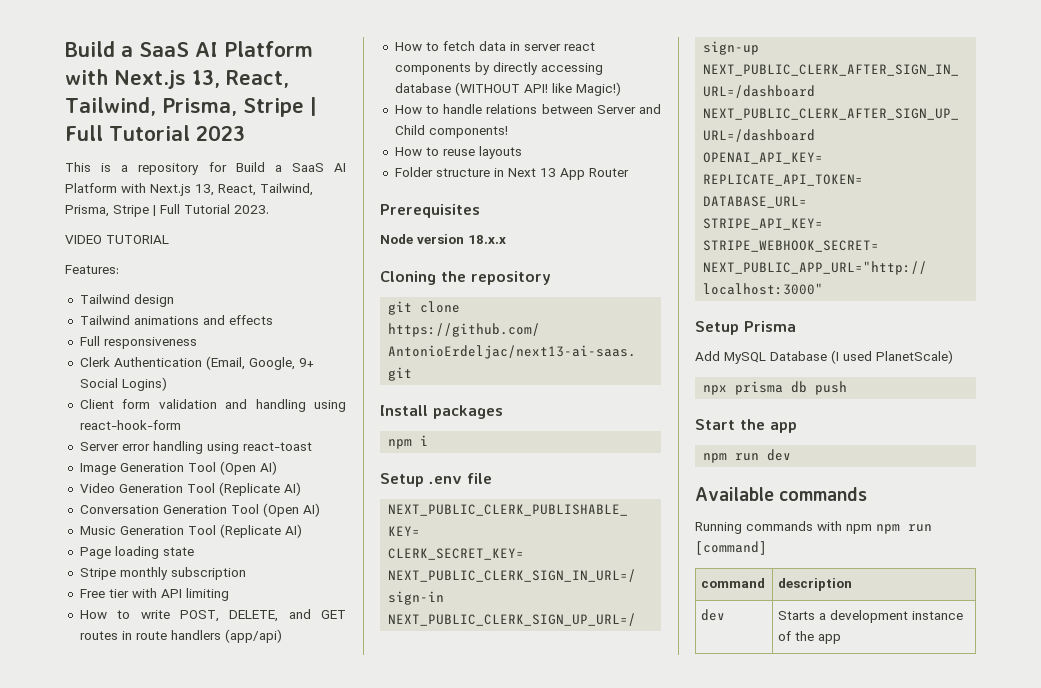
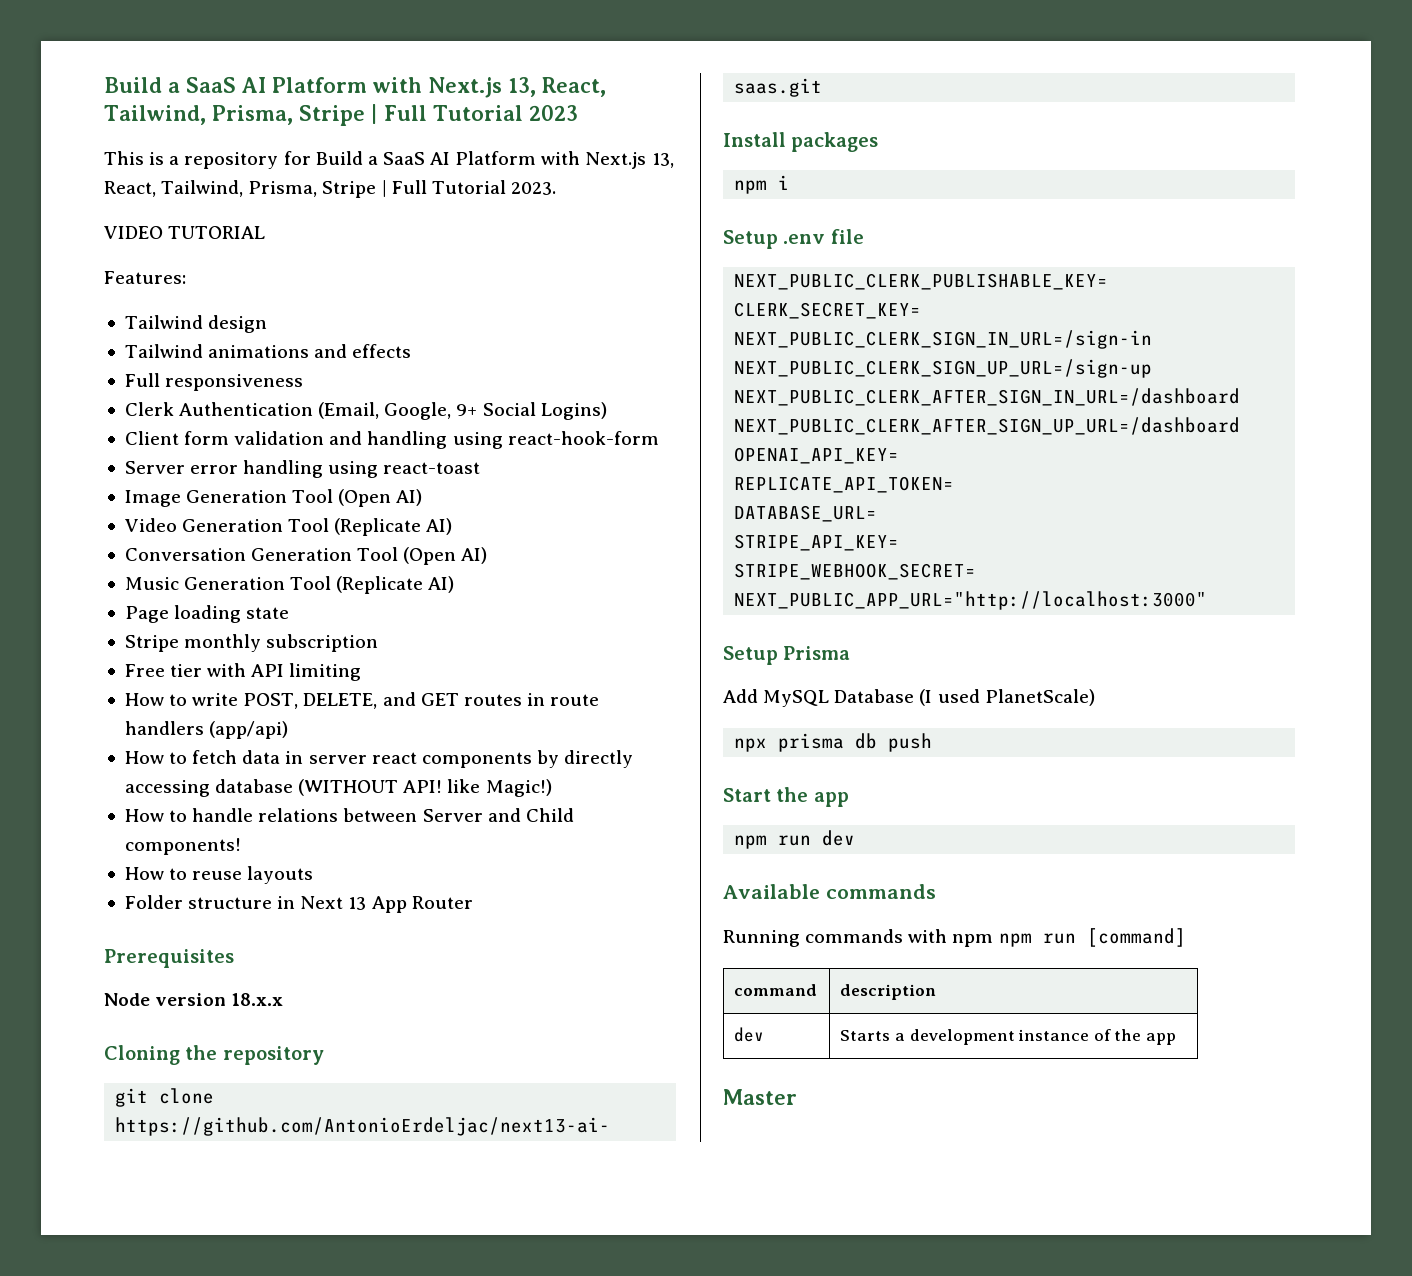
(842, 639) none -> [723,1089,797,1105] // Master

